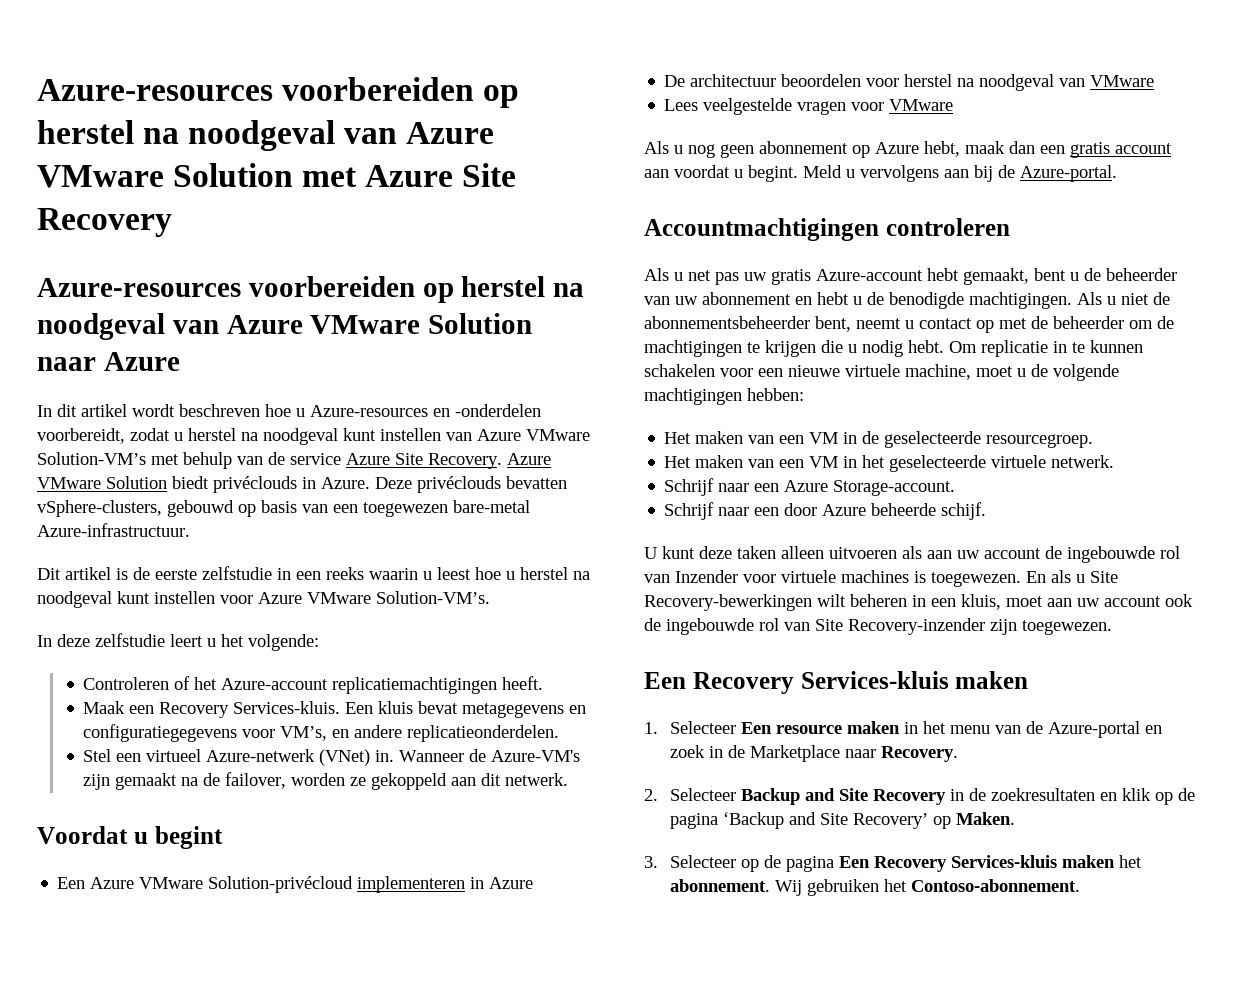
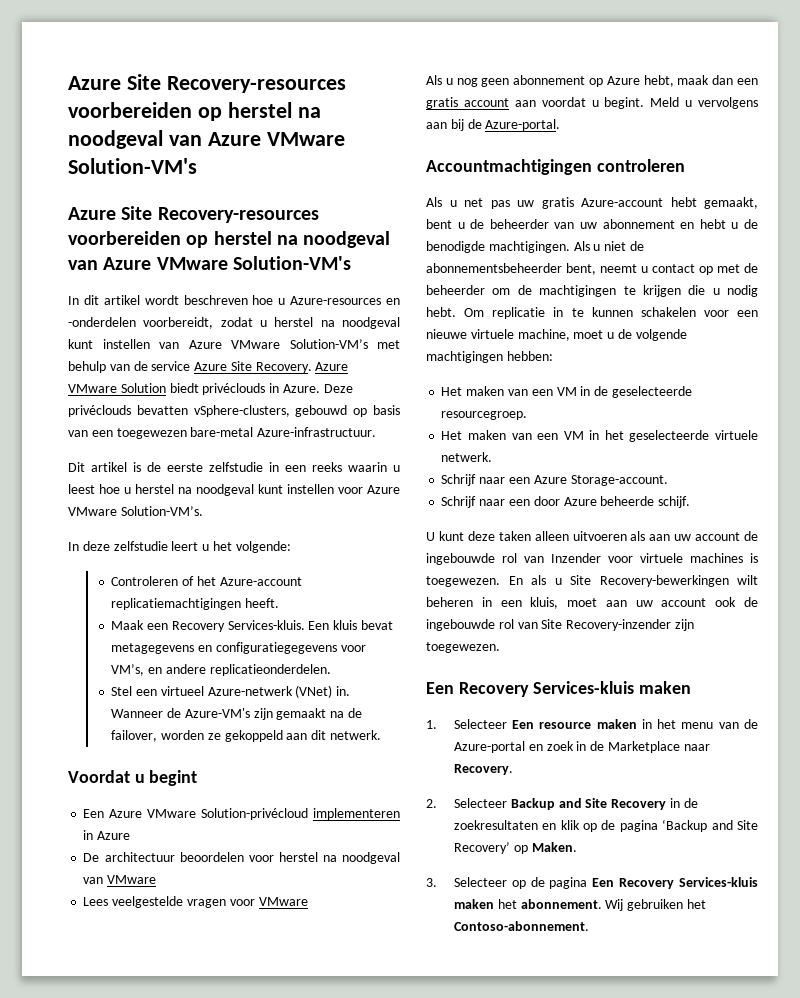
[37,77,520,108] [37,120,495,151] [37,163,517,188] [37,208,172,237] [37,276,585,303] [37,313,533,340] [37,352,180,371] Azure-resources voorbereiden op herstel na noodgeval van Azure VMware Solution met Azure Site Recovery // Azure-resources voorbereiden op herstel na noodgeval van Azure VMware Solution naar Azure -> [68,74,346,93] [68,102,321,121] [68,130,345,149] [68,158,197,174] [68,206,319,223] [68,231,391,248] [68,256,351,270] Azure Site Recovery-resources voorbereiden op herstel na noodgeval van Azure VMware Solution-VM's // Azure Site Recovery-resources voorbereiden op herstel na noodgeval van Azure VMware Solution-VM's

